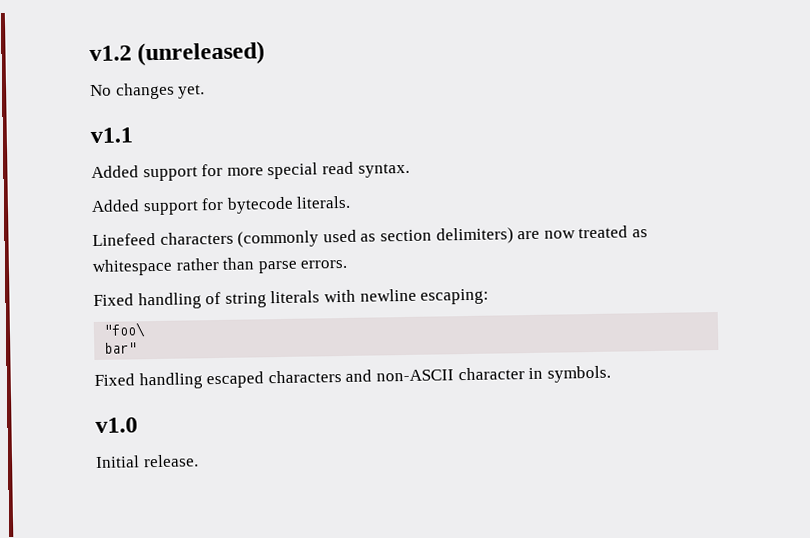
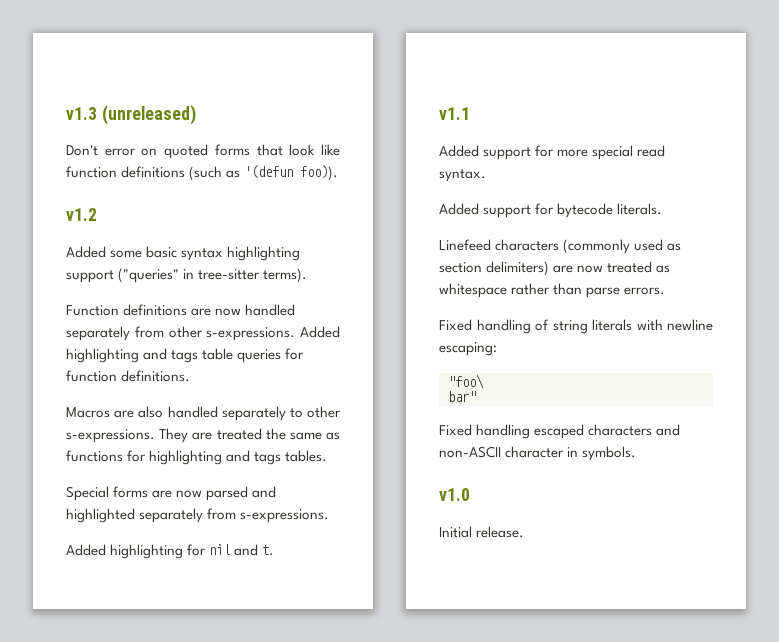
[89,45,132,62] v1.2 -> [66,107,97,120] v1.3
[90,82,206,100] No changes yet. -> [66,144,341,159] [66,165,339,181] [66,208,97,221] [66,246,301,261] [66,268,308,283] [66,304,296,316] [66,326,340,341] [66,348,305,363] [66,370,191,382] [66,406,341,421] [66,428,340,443] [66,450,328,465] [66,486,277,501] [66,508,330,523] [66,544,275,559] Don't error on quoted forms that look like function definitions (such as '(defun foo)). // v1.2 // Added some basic syntax highlighting support ("queries" in tree-sitter terms). // Function definitions are now handled separately from other s-expressions. Added highlighting and tags table queries for function definitions. // Macros are also handled separately to other s-expressions. They are treated the same as functions for highlighting and tags tables. // Special forms are now parsed and highlighted separately from s-expressions. // Added highlighting for nil and t.

